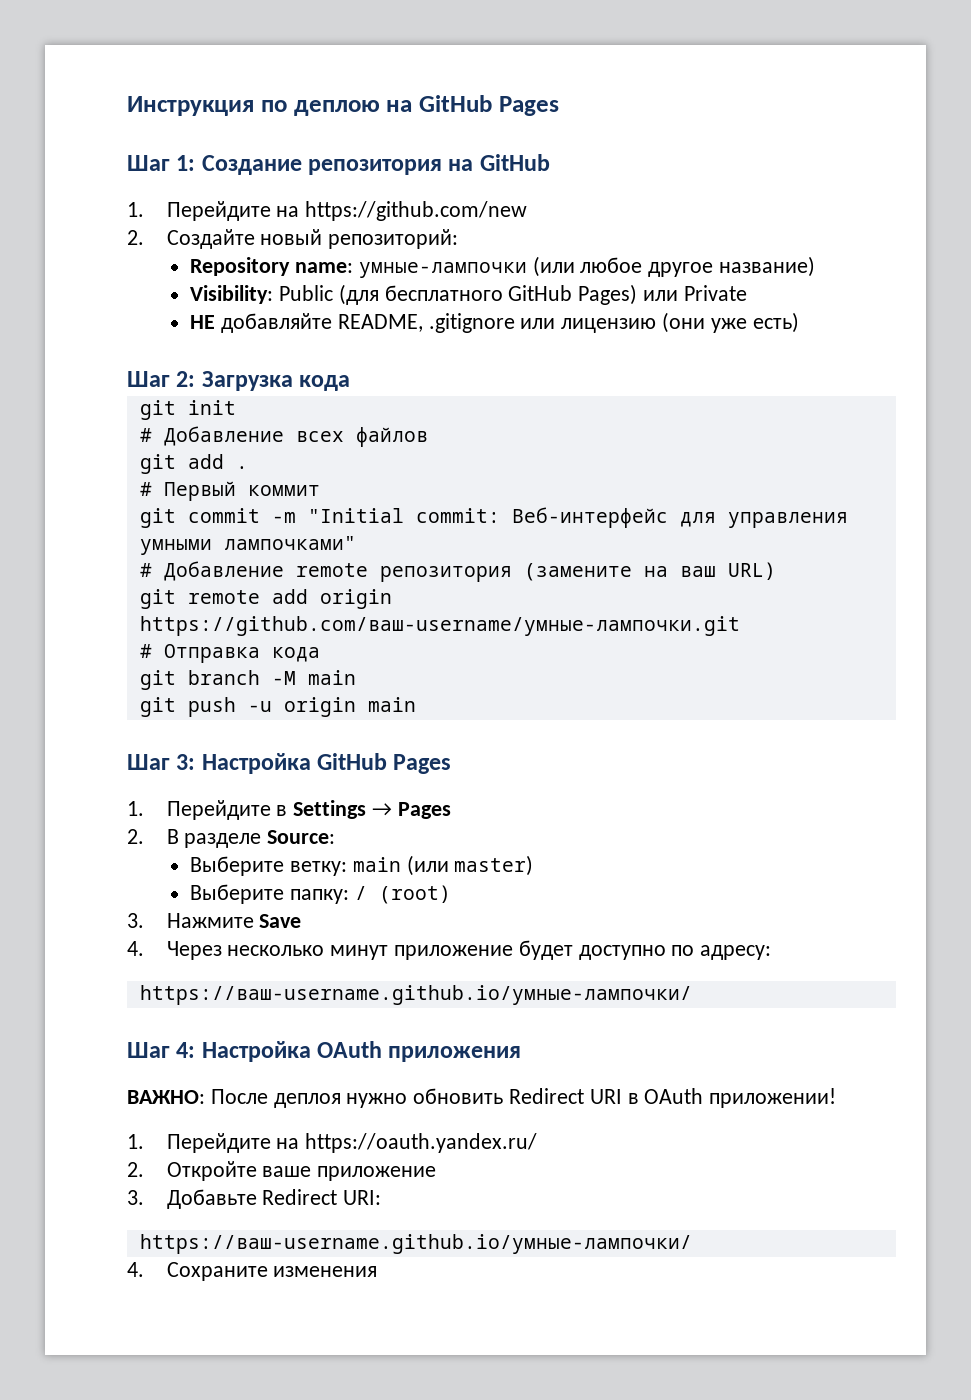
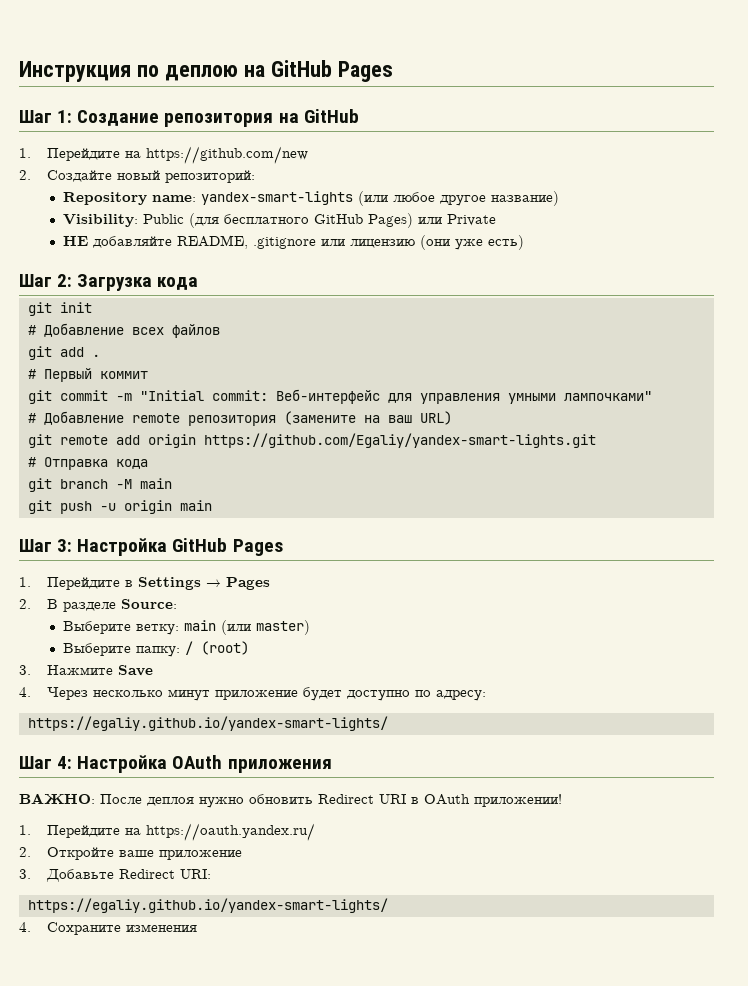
[358,262,527,278] умные-лампочки -> [201,191,354,205] yandex-smart-lights
[139,616,740,636] https://github.com/ваш-username/умные-лампочки.git -> [203,433,596,448] https://github.com/Egaliy/yandex-smart-lights.git
[139,985,692,1005] https://ваш-username.github.io/умные-лампочки/ -> [27,716,388,731] https://egaliy.github.io/yandex-smart-lights/
[139,1234,692,1254] https://ваш-username.github.io/умные-лампочки/ -> [27,898,388,913] https://egaliy.github.io/yandex-smart-lights/

